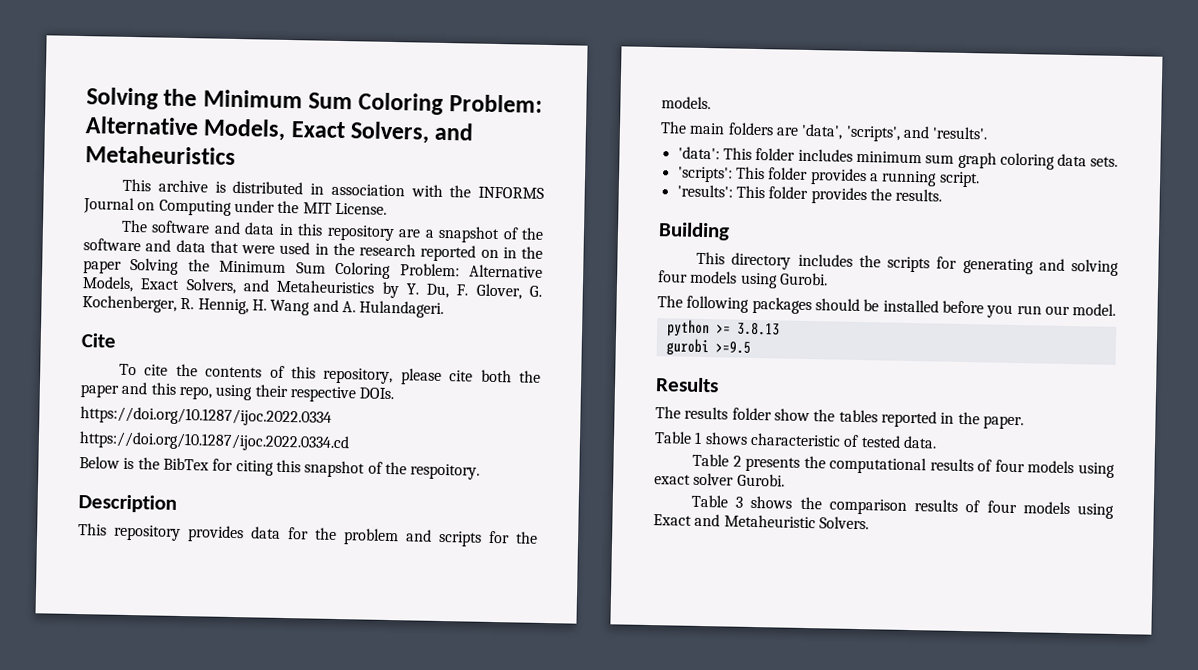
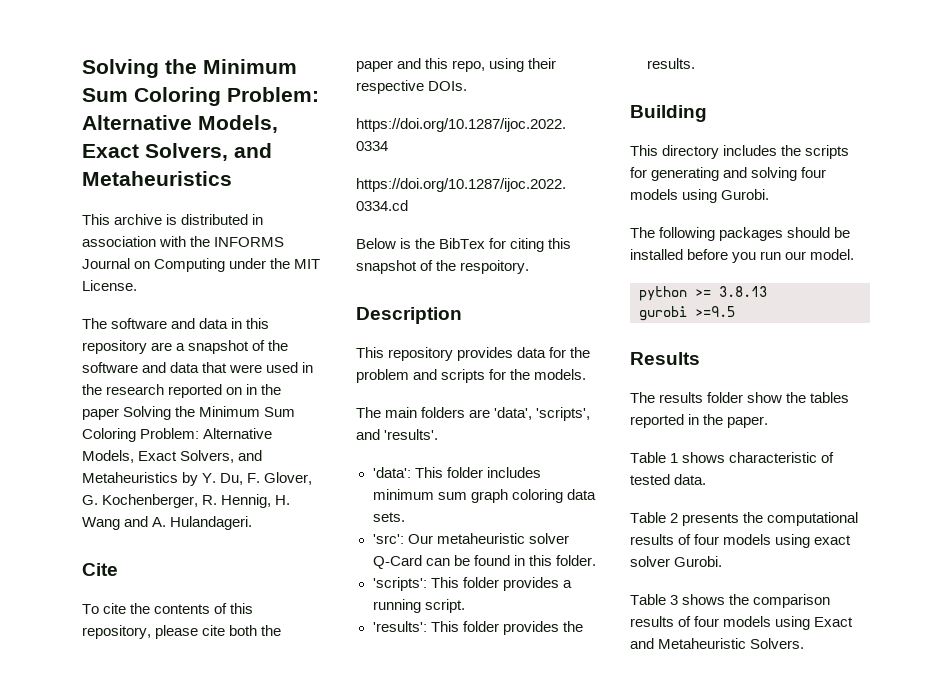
(1119, 161) none -> [372,533,569,544] [372,555,596,569] // 'src': Our metaheuristic solver Q-Card can be found in this folder.

